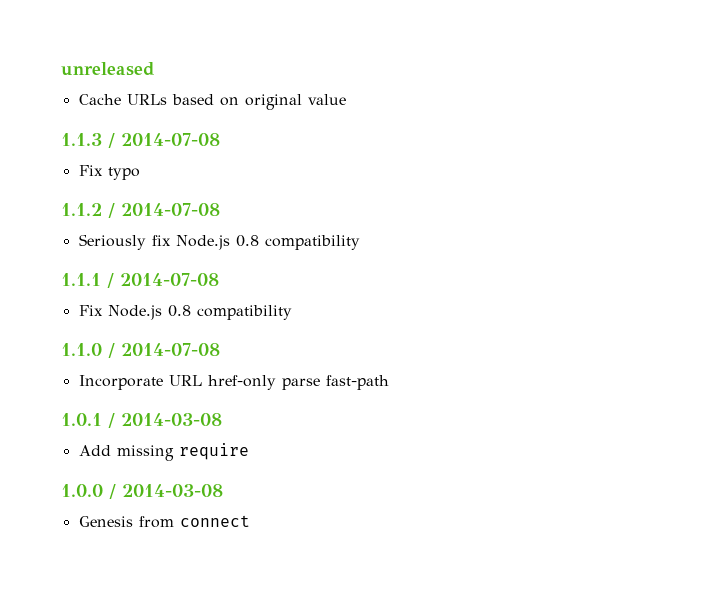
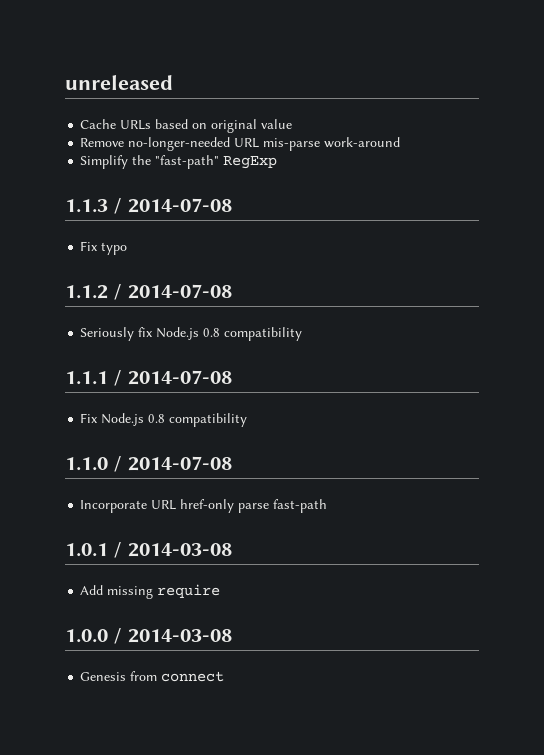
(346, 99) none -> [80,137,401,151] [80,155,278,169] // Remove no-longer-needed URL mis-parse work-around // Simplify the "fast-path" RegExp

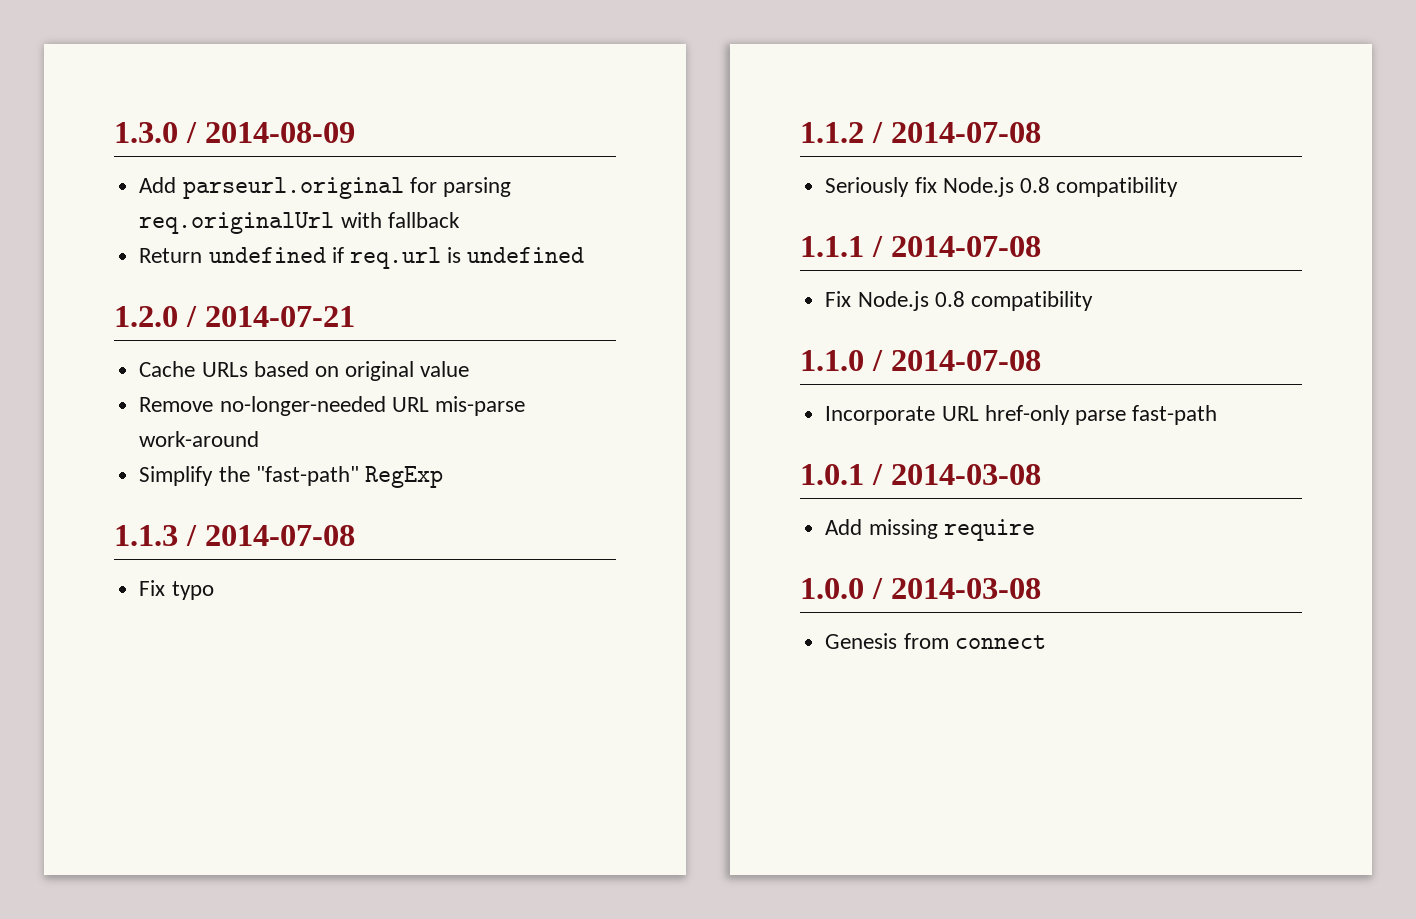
[65,75,173,90] unreleased -> [114,122,355,143] [139,177,511,199] [139,212,460,234] [139,247,585,269] [114,306,355,327] 1.3.0 / 2014-08-09 // Add parseurl.original for parsing req.originalUrl with fallback // Return undefined if req.url is undefined // 1.2.0 / 2014-07-21

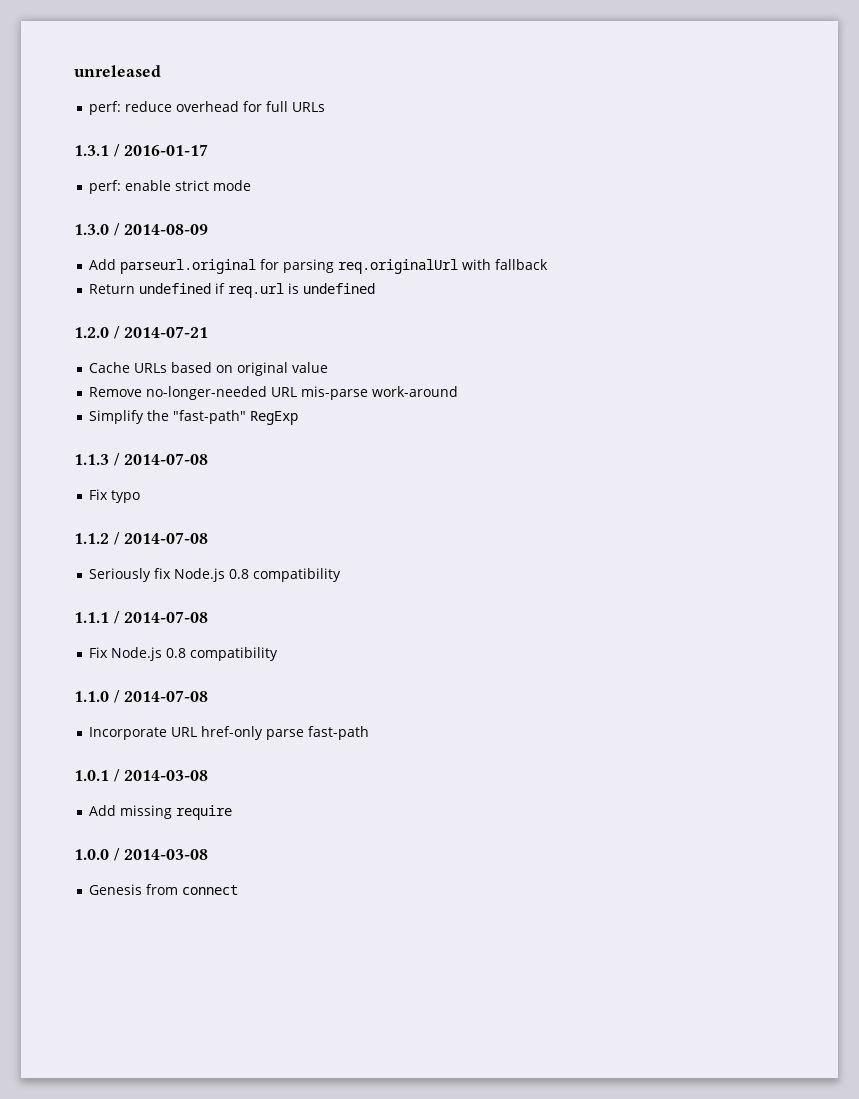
(114, 132) none -> [74,65,161,77] [89,101,326,115] [74,144,209,157] [89,180,252,194] unreleased // perf: reduce overhead for full URLs // 1.3.1 / 2016-01-17 // perf: enable strict mode //

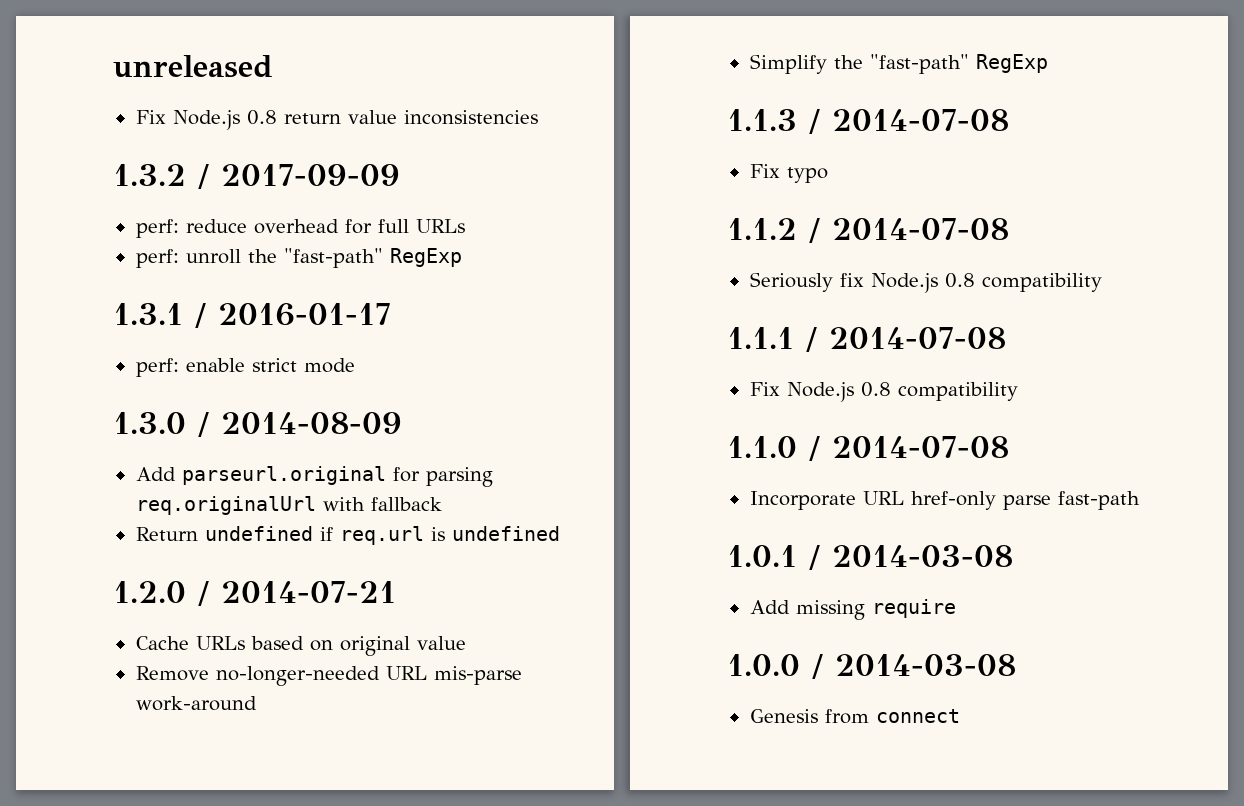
(161, 71) none -> [135,110,538,130] [113,164,400,189] // Fix Node.js 0.8 return value inconsistencies // 1.3.2 / 2017-09-09
(326, 107) none -> [135,248,462,268] // perf: unroll the "fast-path" RegExp

